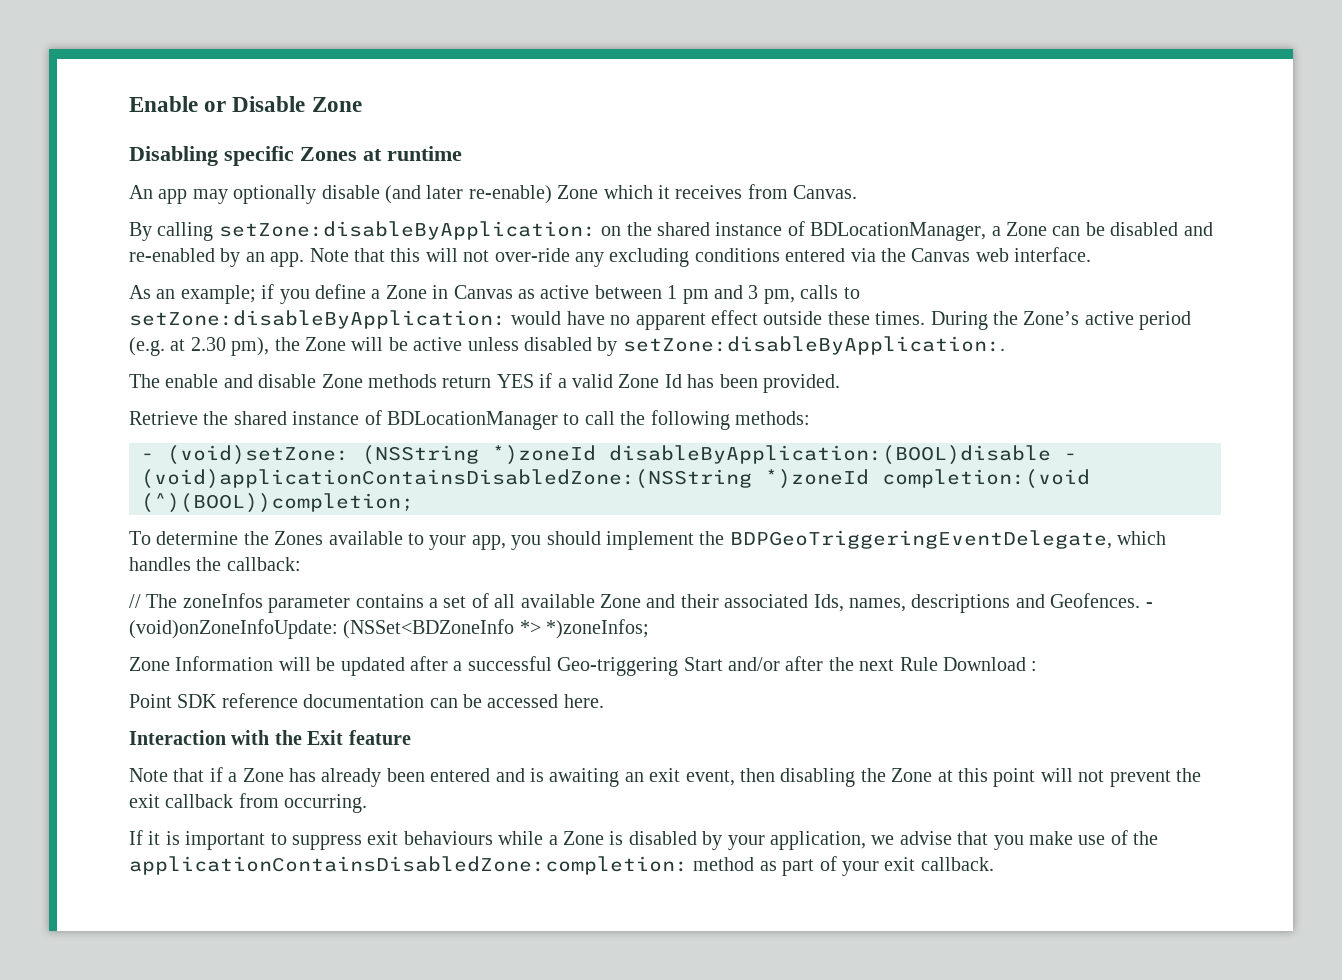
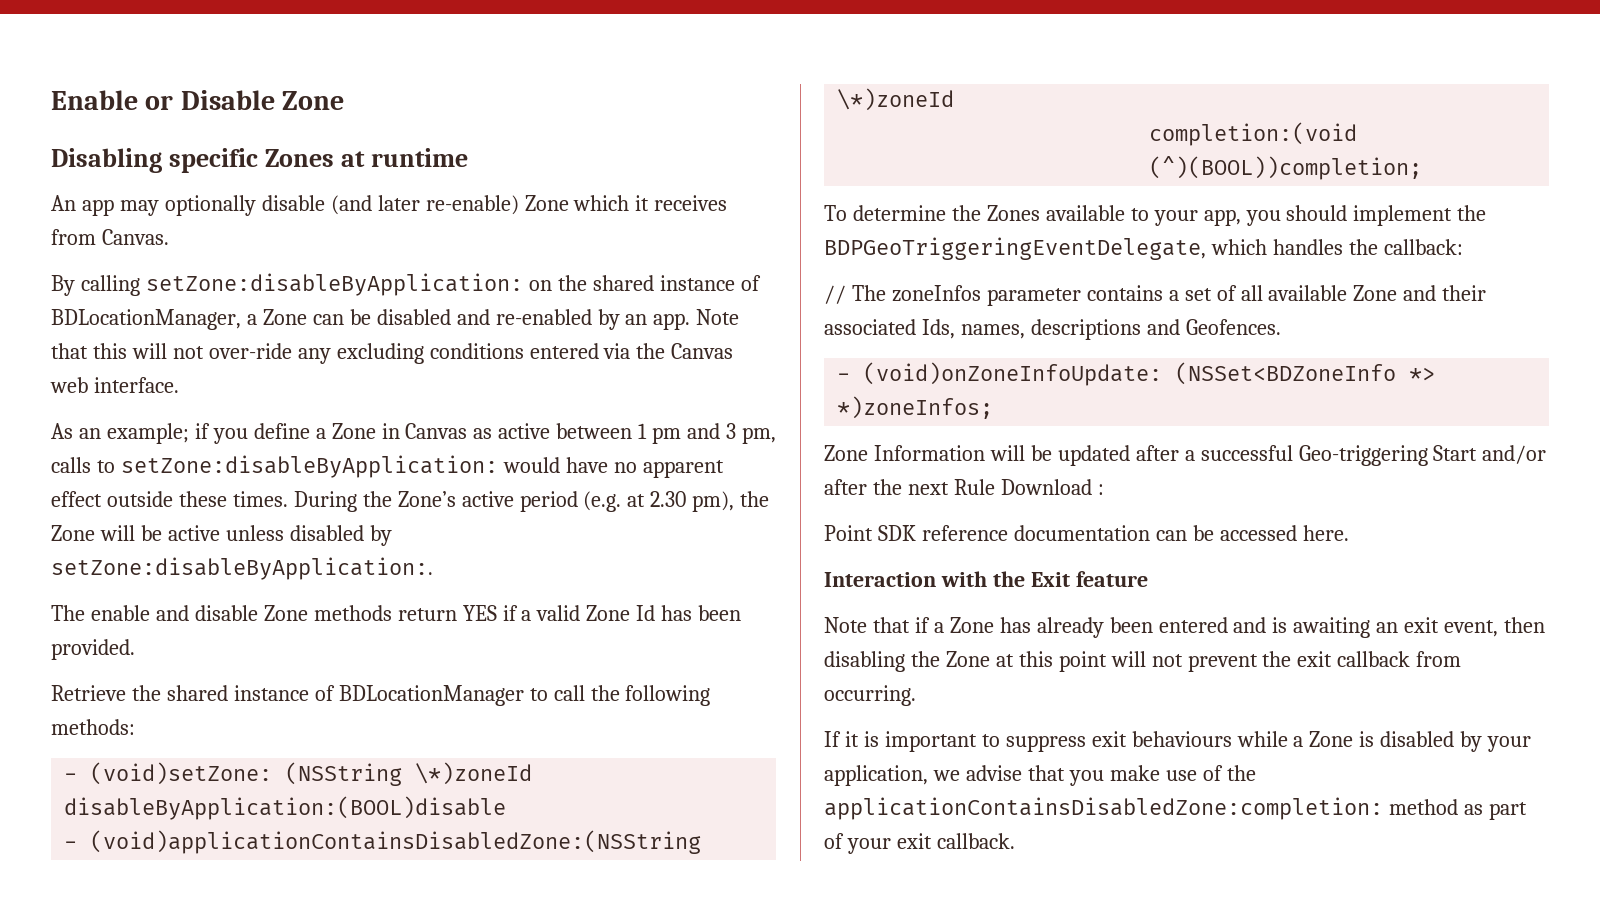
[492,445,596,465] *)zoneId -> [415,762,533,785] \*)zoneId
(1051, 455) none -> (507, 808) //
[765,469,869,489] *)zoneId -> [837,88,955,111] \*)zoneId //
(1141, 600) none -> (1281, 327) //

